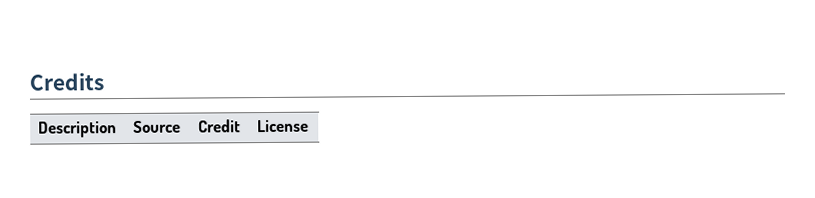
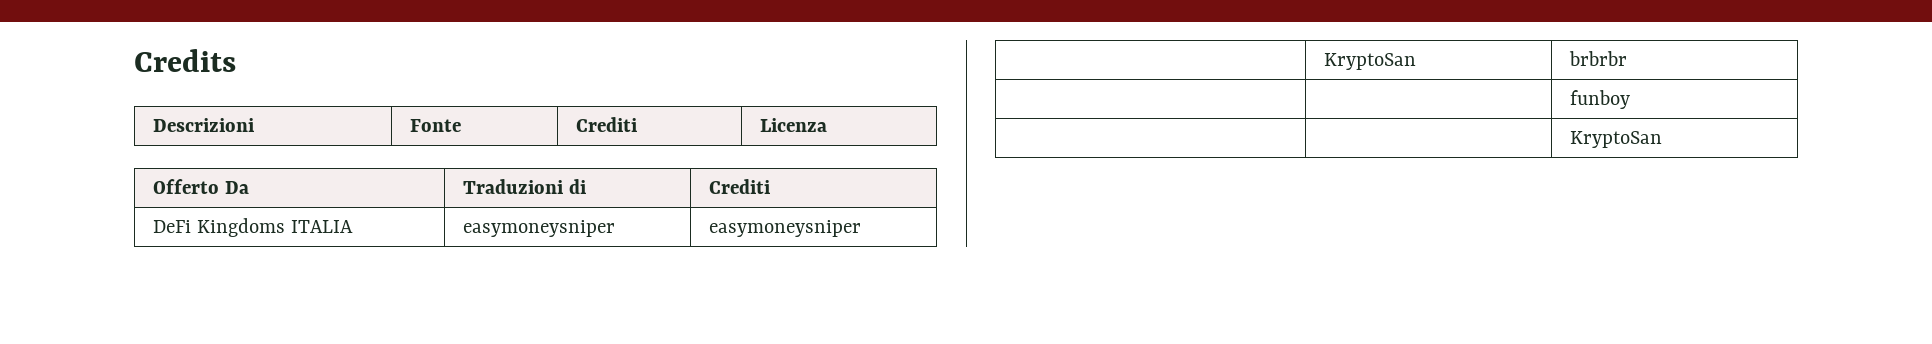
[38,121,118,138] [133,120,182,133] [198,119,242,133] [257,119,310,133] Description | Source | Credit | License -> [152,118,254,132] [409,119,461,132] [575,117,637,132] [759,118,827,132] [152,179,249,194] [462,179,586,194] [708,179,770,194] [152,218,353,237] [462,220,615,237] [708,220,861,237] [1323,53,1416,70] [1568,51,1627,66] [1569,90,1630,109] [1569,131,1662,148] Descrizioni | Fonte | Crediti | Licenza // Offerto Da | Traduzioni di | Crediti // DeFi Kingdoms ITALIA | easymoneysniper | easymoneysniper // | KryptoSan | brbrbr // | | funboy // | | KryptoSan

